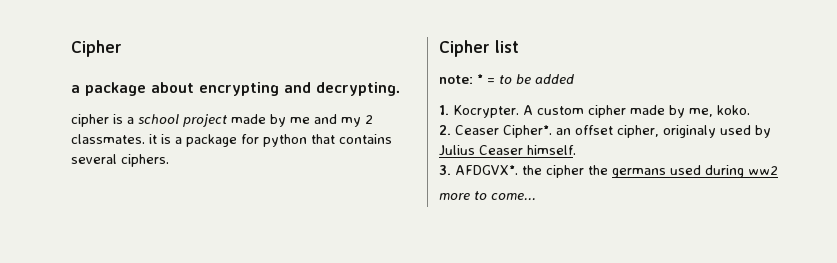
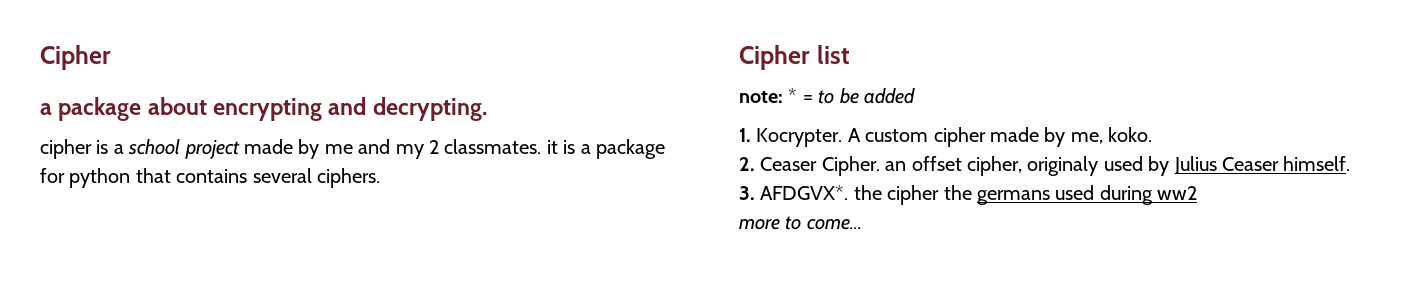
[503,125,552,138] Cipher*. -> [821,156,880,176] Cipher.

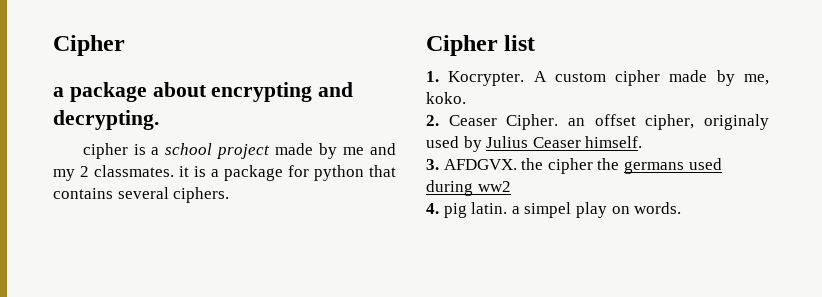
[739,88,915,104] // note: * = to be added -> (536, 43) none
[760,185,849,200] AFDGVX*. -> [443,159,517,170] AFDGVX.
[739,216,862,230] more to come... -> [426,202,682,218] 4. pig latin. a simpel play on words.

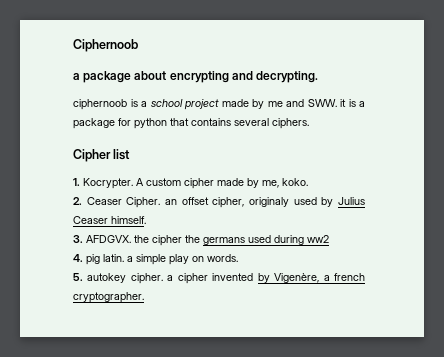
[53,35,125,56] Cipher -> [73,39,138,52] Ciphernoob
[82,143,128,159] cipher -> [73,99,127,110] ciphernoob
[53,165,174,181] my 2 classmates. -> [307,99,337,107] SWW.
[524,202,572,218] simpel -> [136,254,166,265] simple
(682, 208) none -> [73,273,366,284] [73,292,144,303] // 5. autokey cipher. a cipher invented by Vigenère, a french cryptographer.

